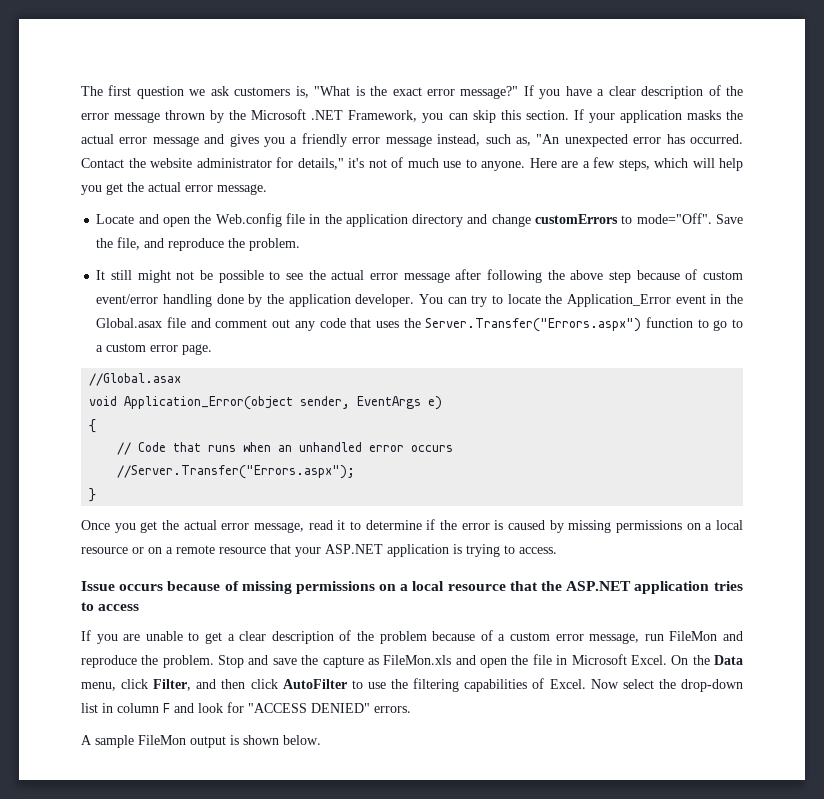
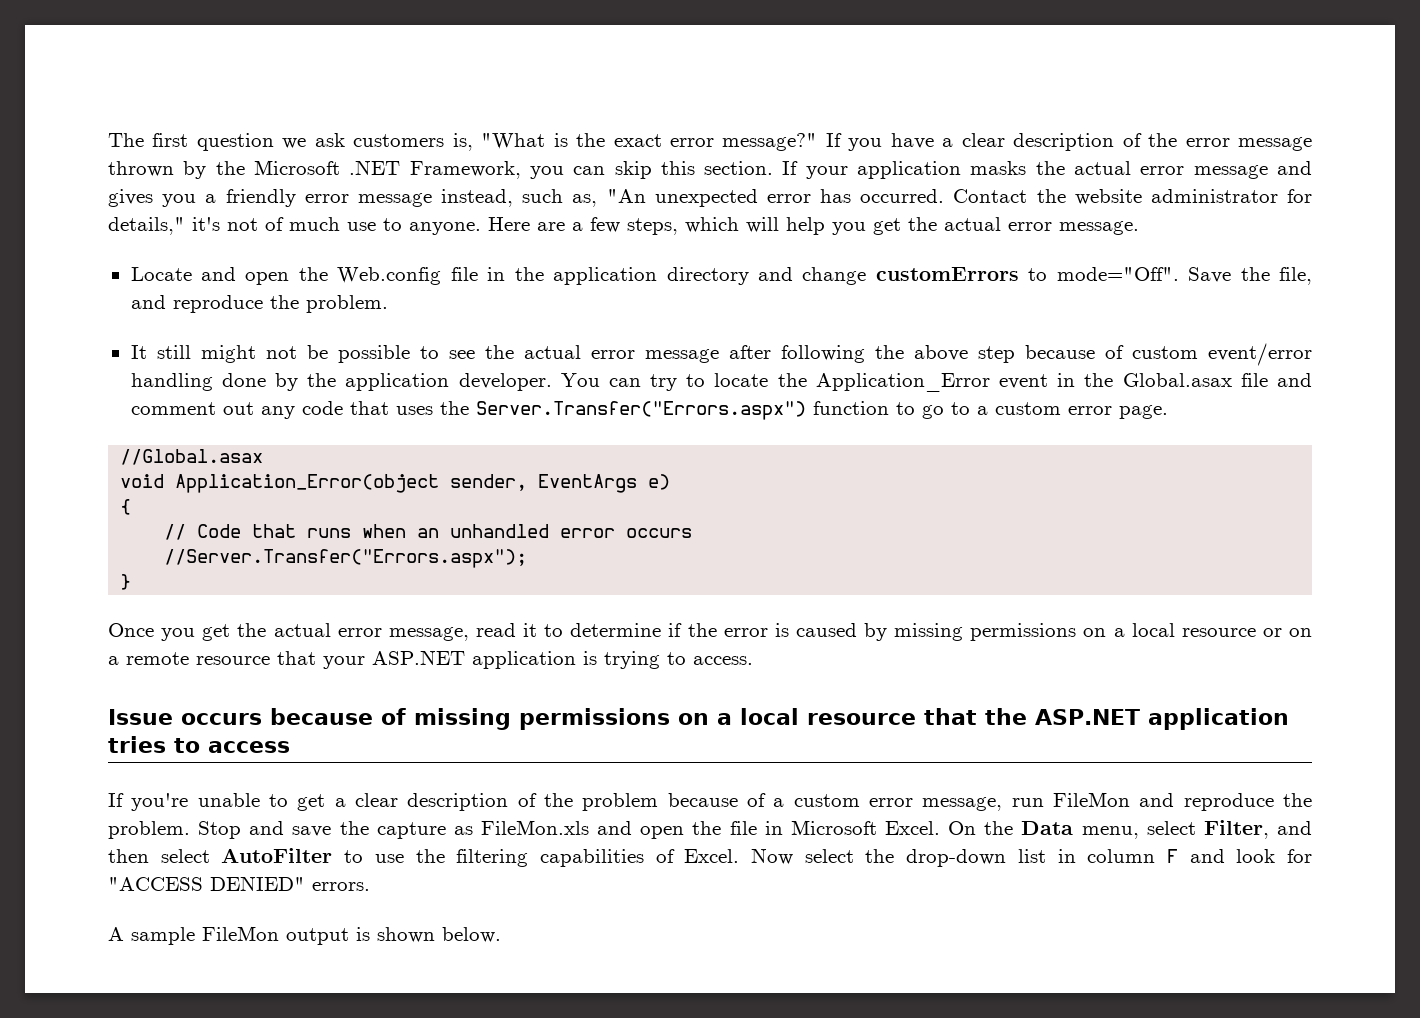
[96,634,141,644] you are -> [131,793,189,811] you're
[121,679,149,689] click -> [1146,821,1196,835] select
[250,679,278,689] click -> [160,849,210,863] select

